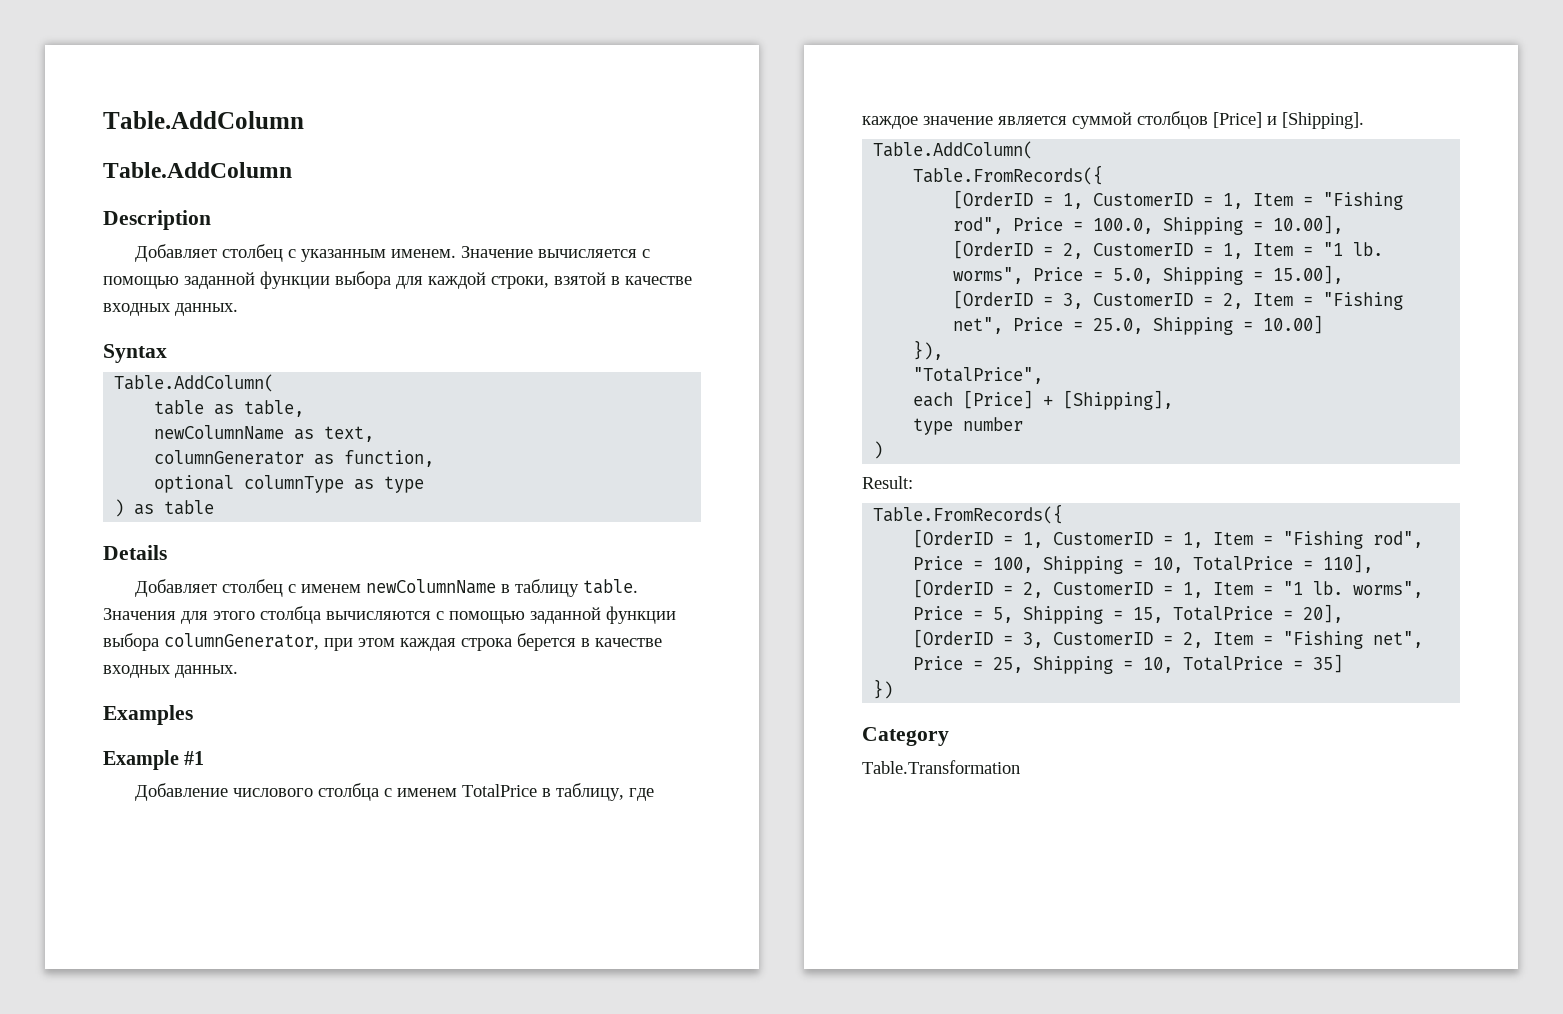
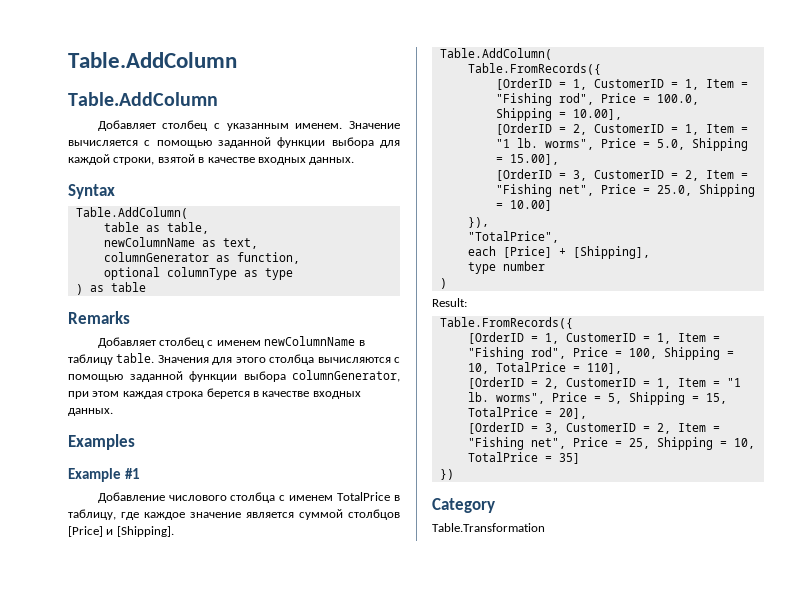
[103,210,211,230] // Description -> (218, 99) none
[103,545,167,560] Details -> [68,311,130,324] Remarks

